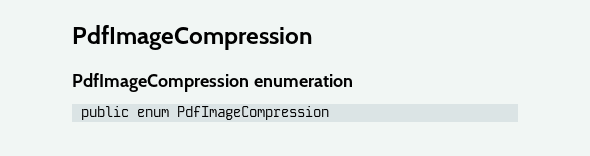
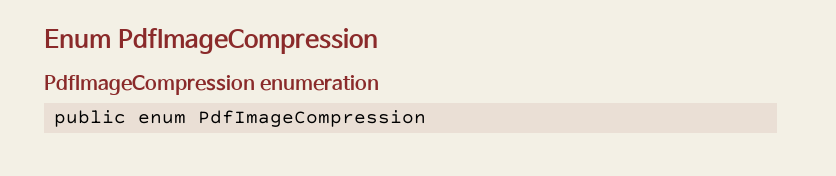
(72, 37) none -> [44,29,111,48] Enum

